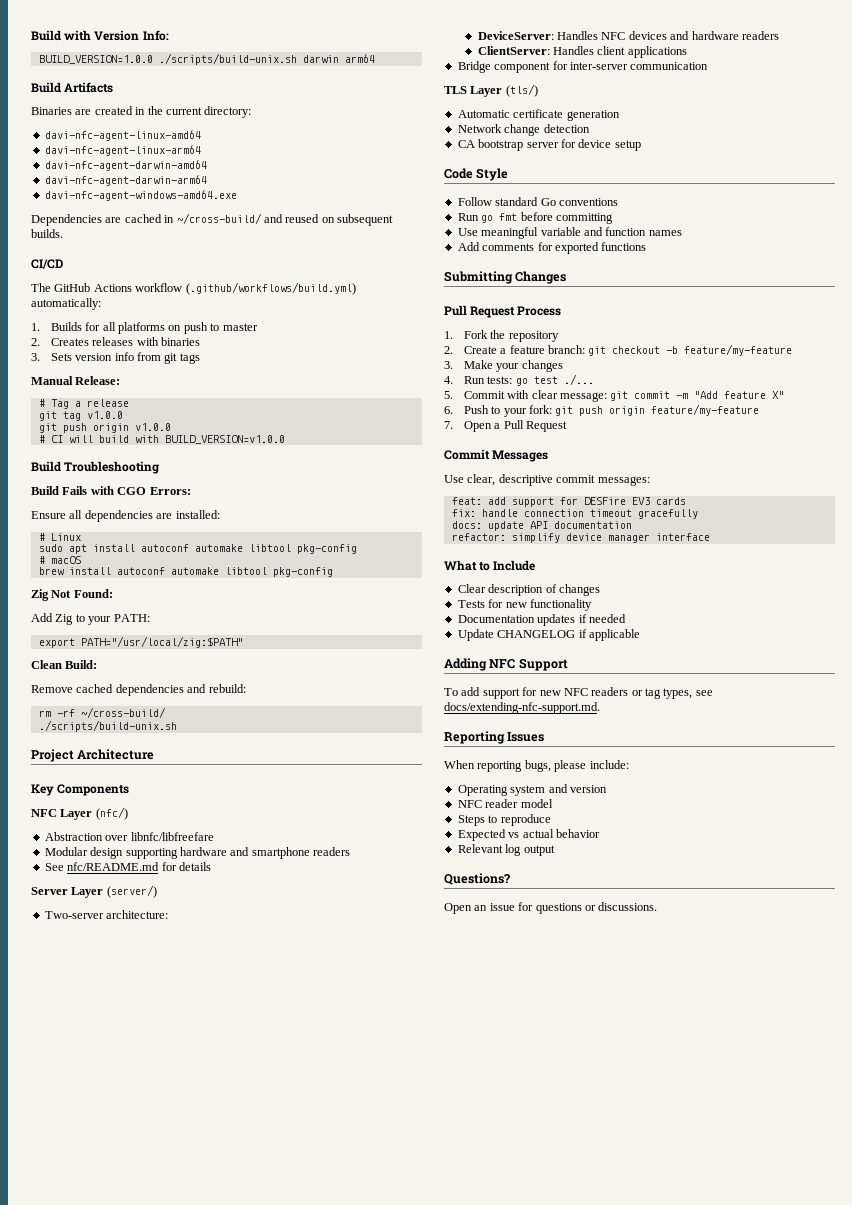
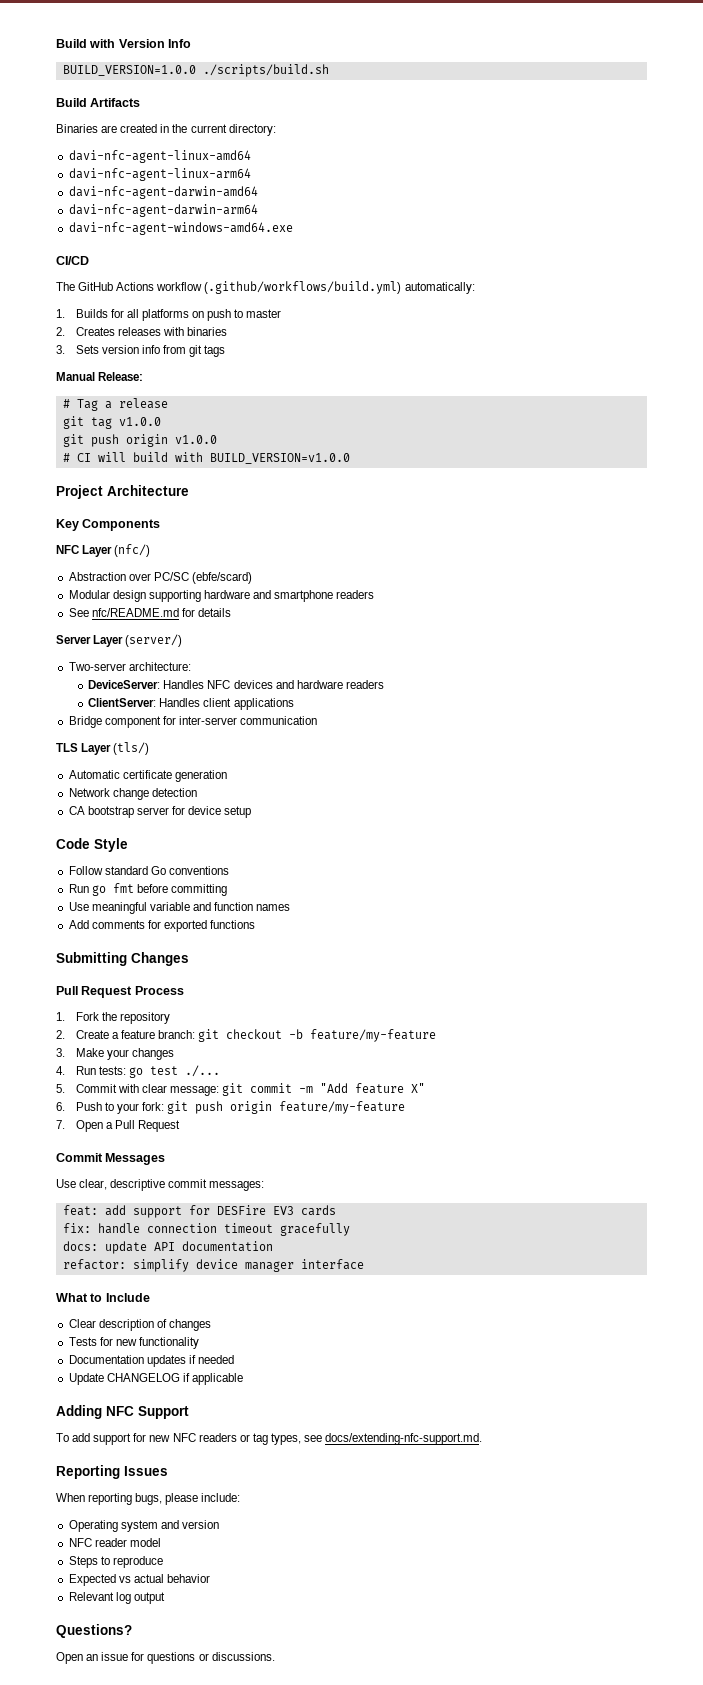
[142,30,169,41] Info: -> [168,39,192,48] Info
[158,53,375,65] ./scripts/build-unix.sh darwin arm64 -> [202,64,329,77] ./scripts/build.sh
[31,213,393,226] [31,229,63,238] // Dependencies are cached in ~/cross-build/ and reused on subsequent builds. -> (293, 228) none
[31,461,160,474] [31,486,191,495] [31,510,220,522] [38,533,81,541] [38,544,357,554] [38,556,81,564] [38,567,333,577] [31,589,113,601] [31,613,150,625] [38,636,243,648] [31,660,98,669] [31,684,246,696] [38,707,166,718] [38,720,177,732] // Build Troubleshooting // Build Fails with CGO Errors: // Ensure all dependencies are installed: // # Linux // sudo apt install autoconf automake libtool pkg-config // # macOS // brew install autoconf automake libtool pkg-config // Zig Not Found: // Add Zig to your PATH: // export PATH="/usr/local/zig:$PATH" // Clean Build: // Remove cached dependencies and rebuild: // rm -rf ~/cross-build/ // ./scripts/build-unix.sh -> (350, 458) none
[130,832,214,841] libnfc/libfreefare -> [153,572,252,584] PC/SC (ebfe/scard)

